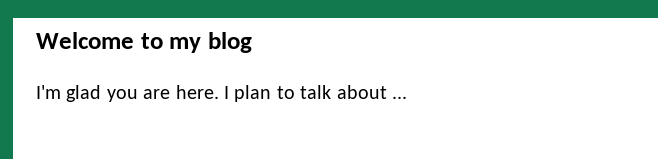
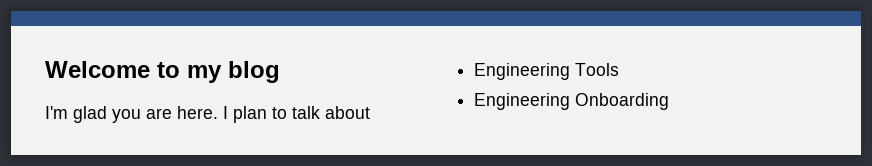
[392,96,407,99] ... -> [474,63,620,80] [474,93,670,110] // Engineering Tools // Engineering Onboarding

